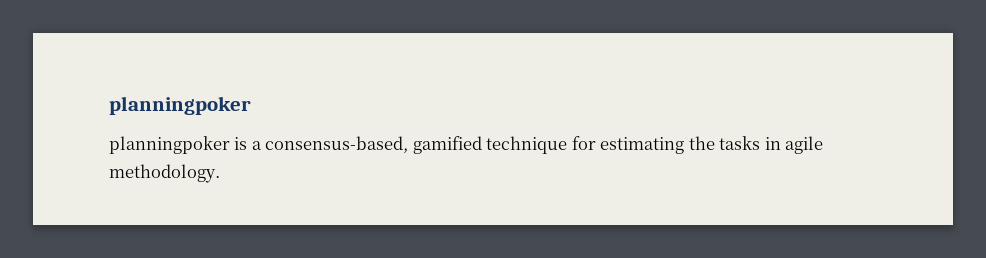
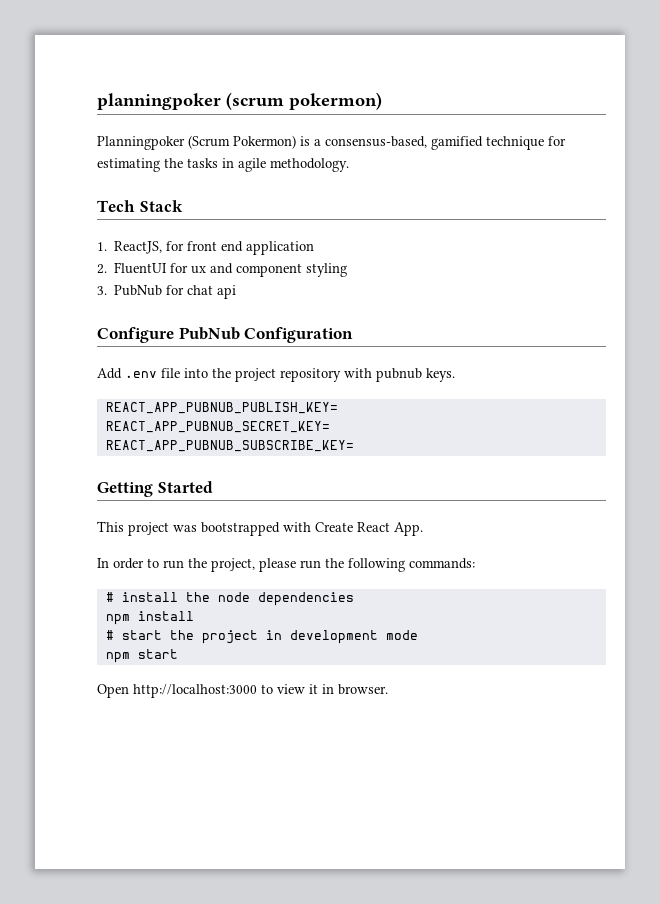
[109,96,251,115] [109,136,230,154] planningpoker // planningpoker -> [97,92,382,110] [97,135,296,150] planningpoker (scrum pokermon) // Planningpoker (Scrum Pokermon)
(220, 173) none -> [97,200,183,212] [97,241,315,255] [97,262,348,277] [97,285,237,299] [97,327,354,343] [97,368,455,382] [105,402,338,414] [105,421,330,433] [105,440,354,452] [97,481,213,497] [97,521,423,536] [97,558,475,572] [105,592,354,606] [105,611,194,625] [105,630,418,644] [105,649,178,663] [97,684,388,698] // Tech Stack // 1. ReactJS, for front end application // 2. FluentUI for ux and component styling // 3. PubNub for chat api // Configure PubNub Configuration // Add .env file into the project repository with pubnub keys. // REACT_APP_PUBNUB_PUBLISH_KEY= // REACT_APP_PUBNUB_SECRET_KEY= // REACT_APP_PUBNUB_SUBSCRIBE_KEY= // Getting Started // This project was bootstrapped with Create React App. // In order to run the project, please run the following commands: // # install the node dependencies // npm install // # start the project in development mode // npm start // Open http://localhost:3000 to view it in browser.

